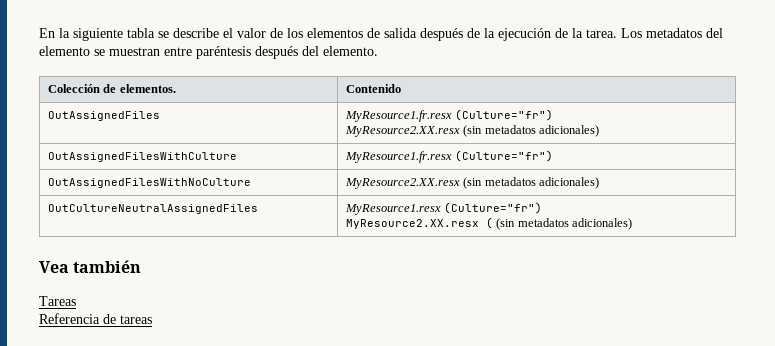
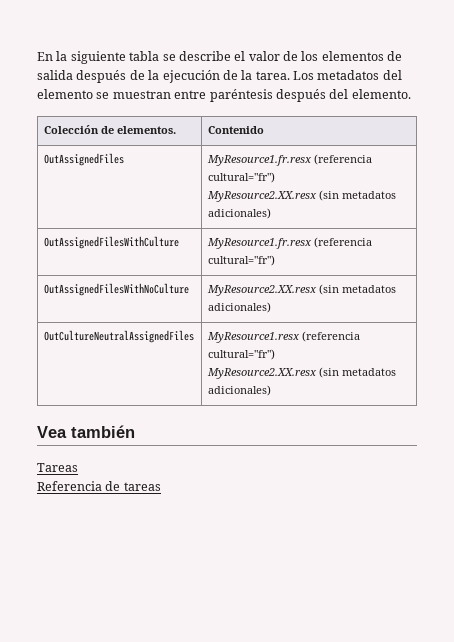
[455,109,554,121] (Culture="fr") -> [313,154,372,165] [207,172,275,183] (referencia cultural="fr")
[455,150,554,162] (Culture="fr") -> [313,237,372,248] [207,255,275,266] (referencia cultural="fr")
[444,202,543,214] [345,217,493,229] (Culture="fr") // MyResource2.XX.resx ( -> [301,331,360,342] [207,349,275,360] [206,368,317,379] (referencia cultural="fr") // MyResource2.XX.resx

